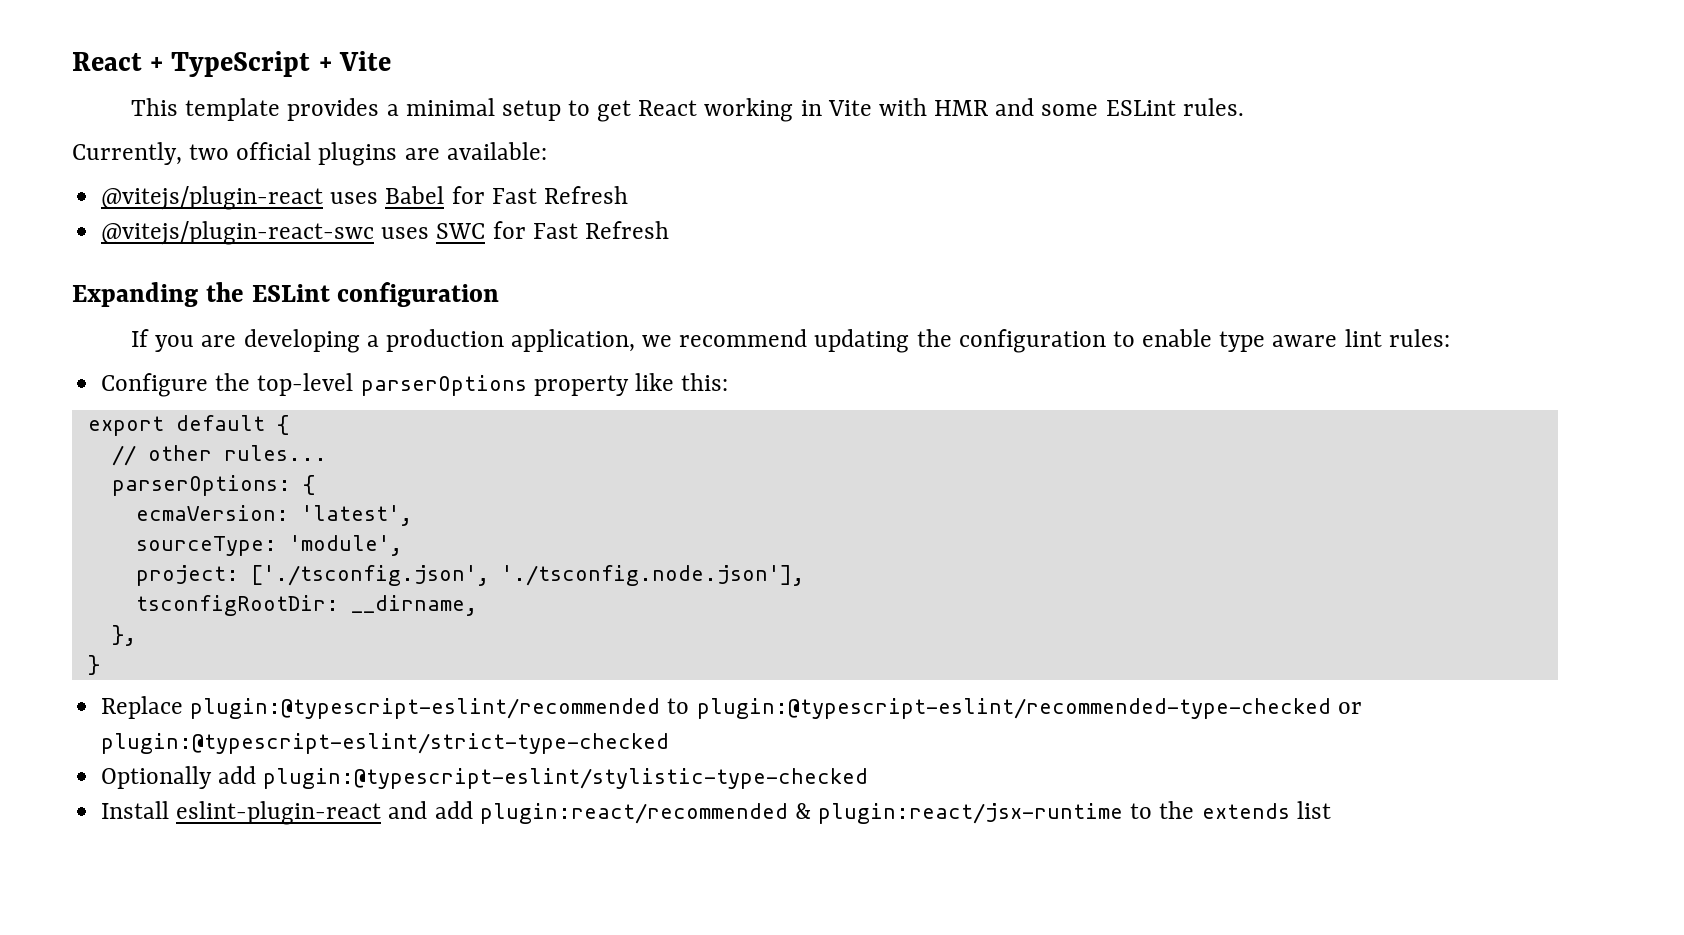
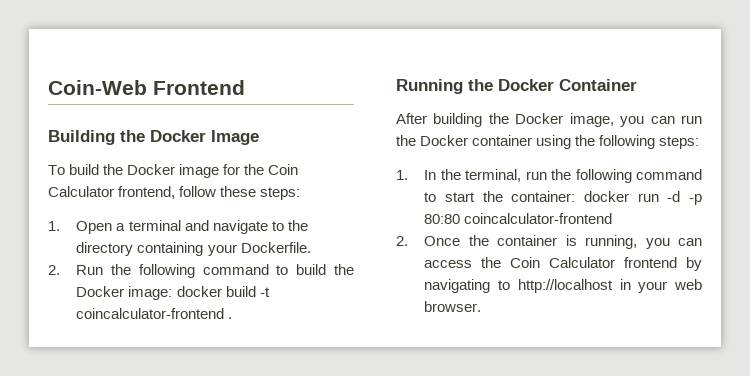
[72,51,391,77] [131,98,1244,122] [72,142,547,166] [101,186,628,210] [101,221,669,245] [72,282,500,307] [131,329,1450,353] [101,373,729,397] [87,415,289,436] [111,445,327,466] [111,475,315,496] [135,505,412,526] [135,535,402,556] [135,565,804,586] [135,595,477,616] [111,625,136,646] [87,655,100,675] [101,696,1362,719] [101,733,670,754] [101,766,869,789] [101,801,1331,825] React + TypeScript + Vite // This template provides a minimal setup to get React working in Vite with HMR and some ESLint rules. // Currently, two official plugins are available: // @vitejs/plugin-react uses Babel for Fast Refresh // @vitejs/plugin-react-swc uses SWC for Fast Refresh // Expanding the ESLint configuration // If you are developing a production application, we recommend updating the configuration to enable type aware lint rules: // Configure the top-level parserOptions property like this: // export default { // // other rules... // parserOptions: { // ecmaVersion: 'latest', // sourceType: 'module', // project: ['./tsconfig.json', './tsconfig.node.json'], // tsconfigRootDir: __dirname, // }, // } // Replace plugin:@typescript-eslint/recommended to plugin:@typescript-eslint/recommended-type-checked or plugin:@typescript-eslint/strict-type-checked // Optionally add plugin:@typescript-eslint/stylistic-type-checked // Install eslint-plugin-react and add plugin:react/recommended & plugin:react/jsx-runtime to the extends list -> [48,80,245,95] [48,130,259,145] [48,164,299,178] [48,186,301,200] [48,220,308,234] [76,242,311,256] [48,264,354,278] [76,286,270,300] [76,308,233,319] [396,79,637,94] [396,113,702,127] [396,135,700,149] [396,169,702,183] [424,191,702,205] [424,213,613,224] [396,235,702,249] [424,257,702,271] [424,279,702,293] [424,301,482,312] Coin-Web Frontend // Building the Docker Image // To build the Docker image for the Coin Calculator frontend, follow these steps: // 1. Open a terminal and navigate to the directory containing your Dockerfile. // 2. Run the following command to build the Docker image: docker build -t coincalculator-frontend . // Running the Docker Container // After building the Docker image, you can run the Docker container using the following steps: // 1. In the terminal, run the following command to start the container: docker run -d -p 80:80 coincalculator-frontend // 2. Once the container is running, you can access the Coin Calculator frontend by navigating to http://localhost in your web browser.

